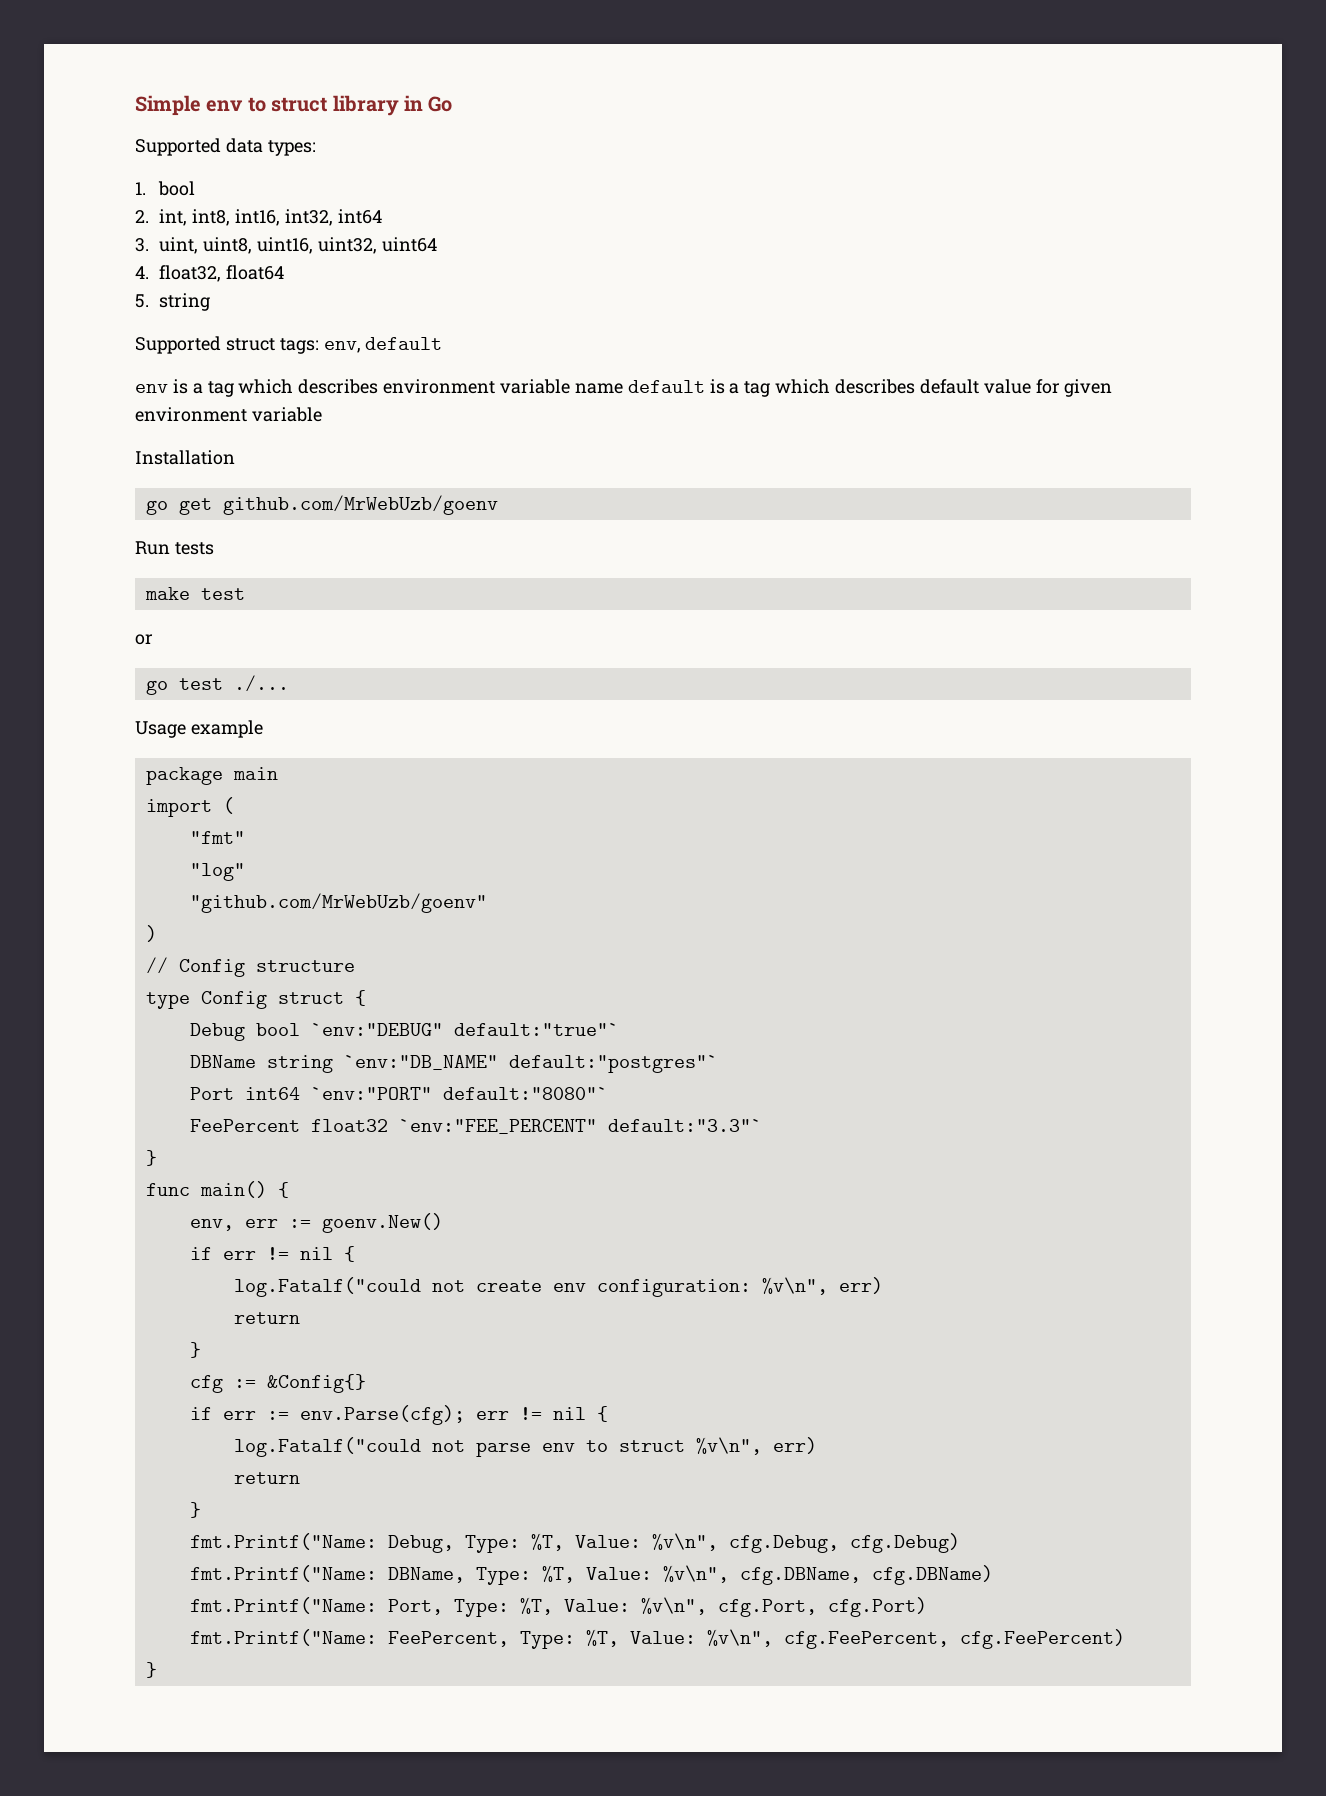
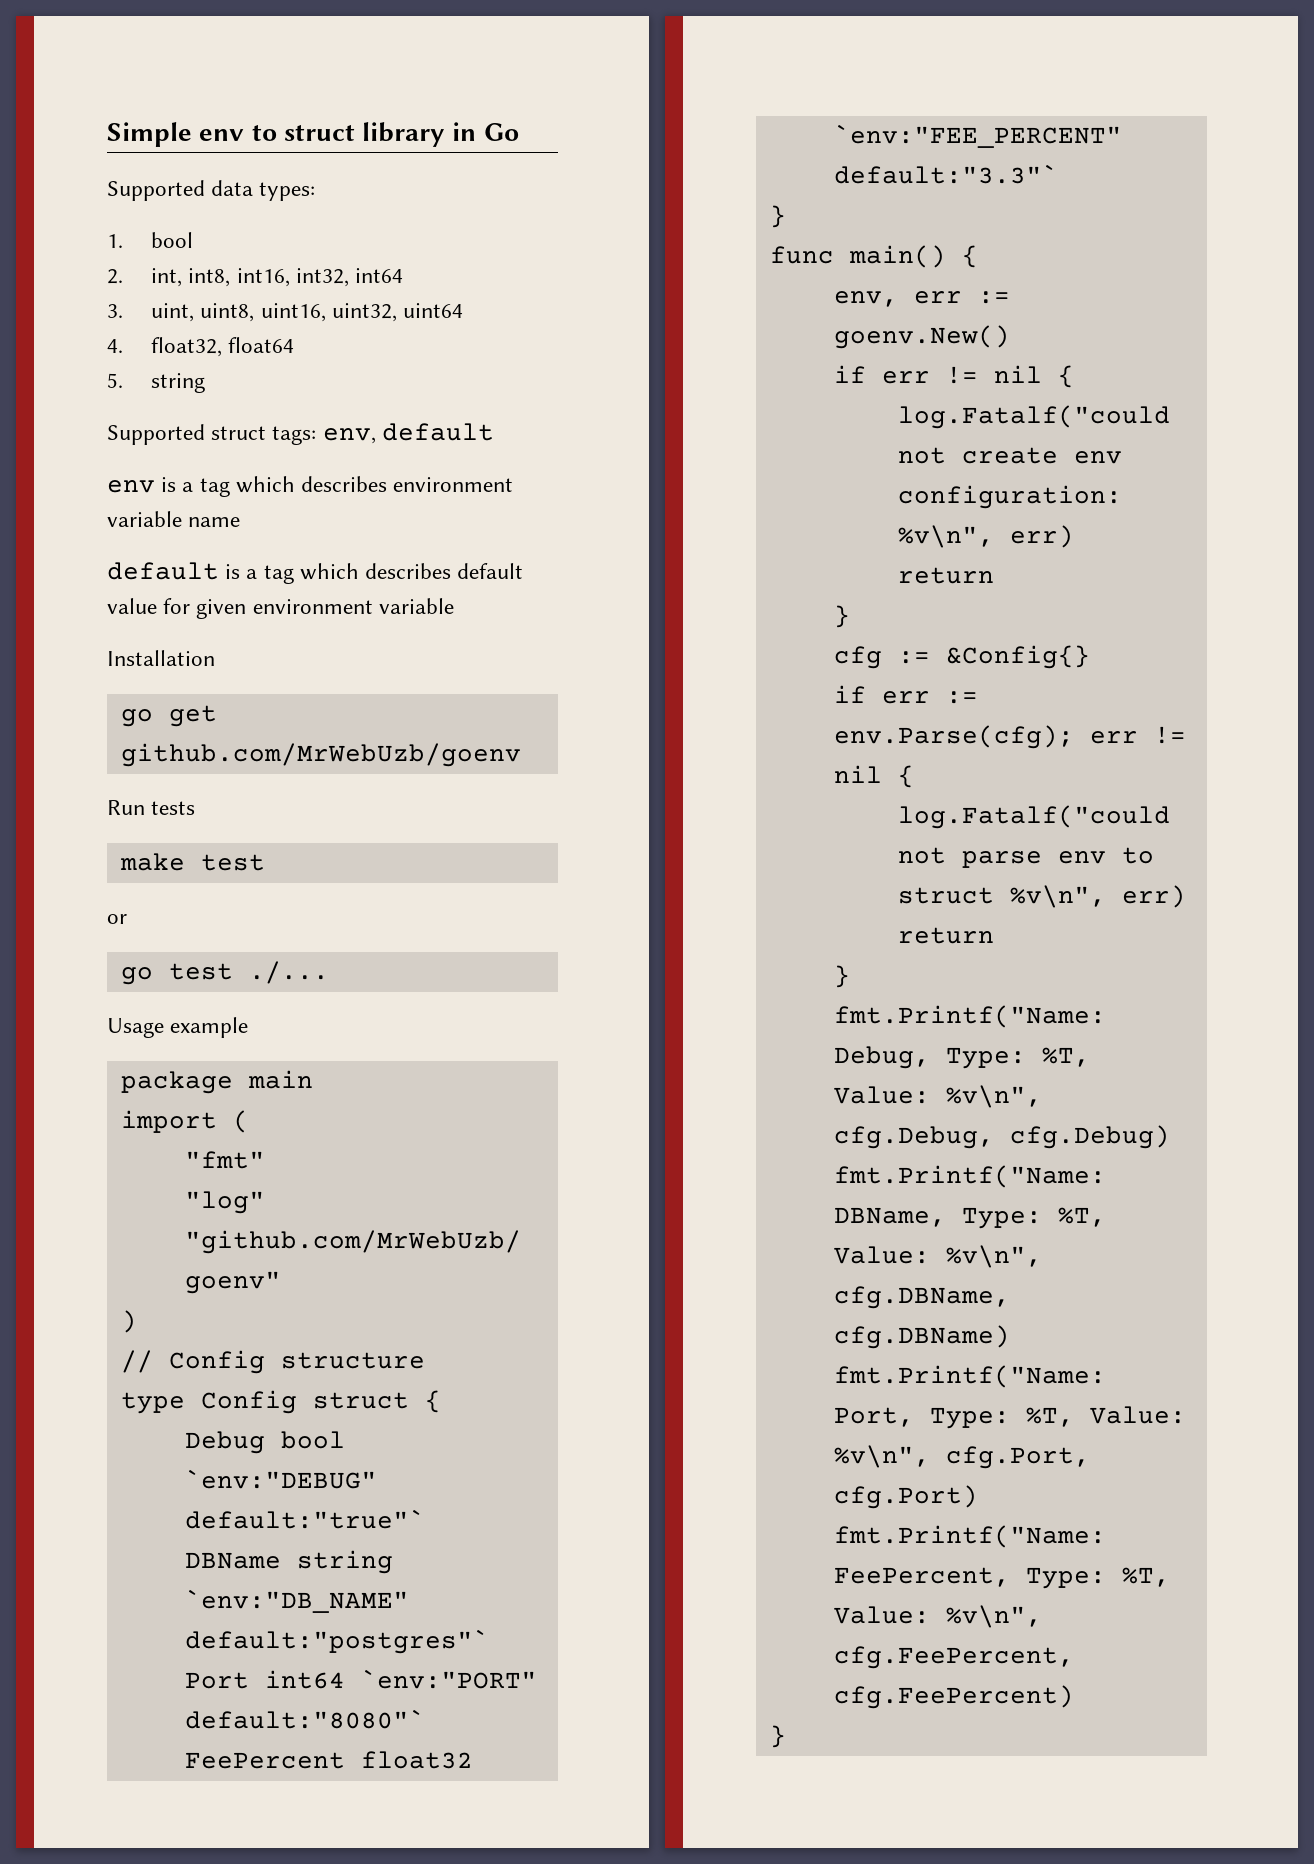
(623, 388) none -> (241, 522) //

